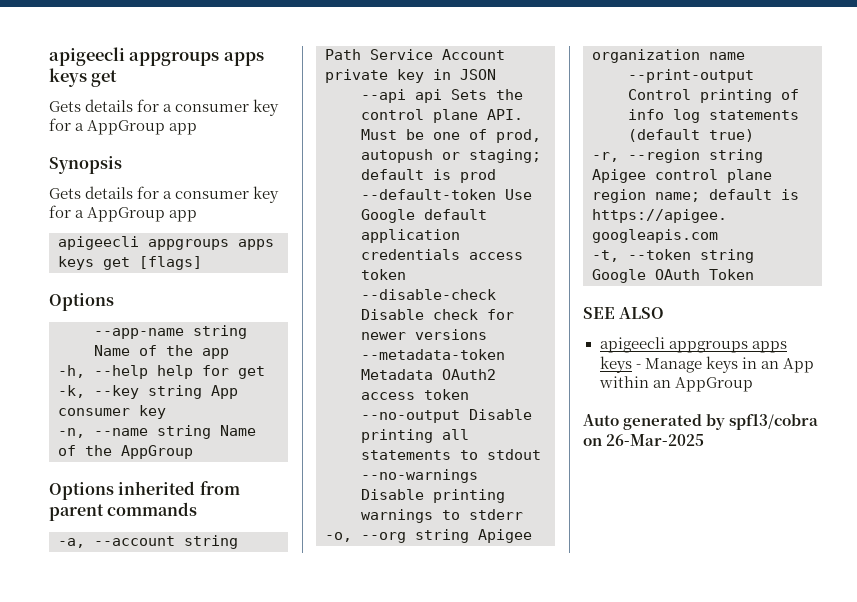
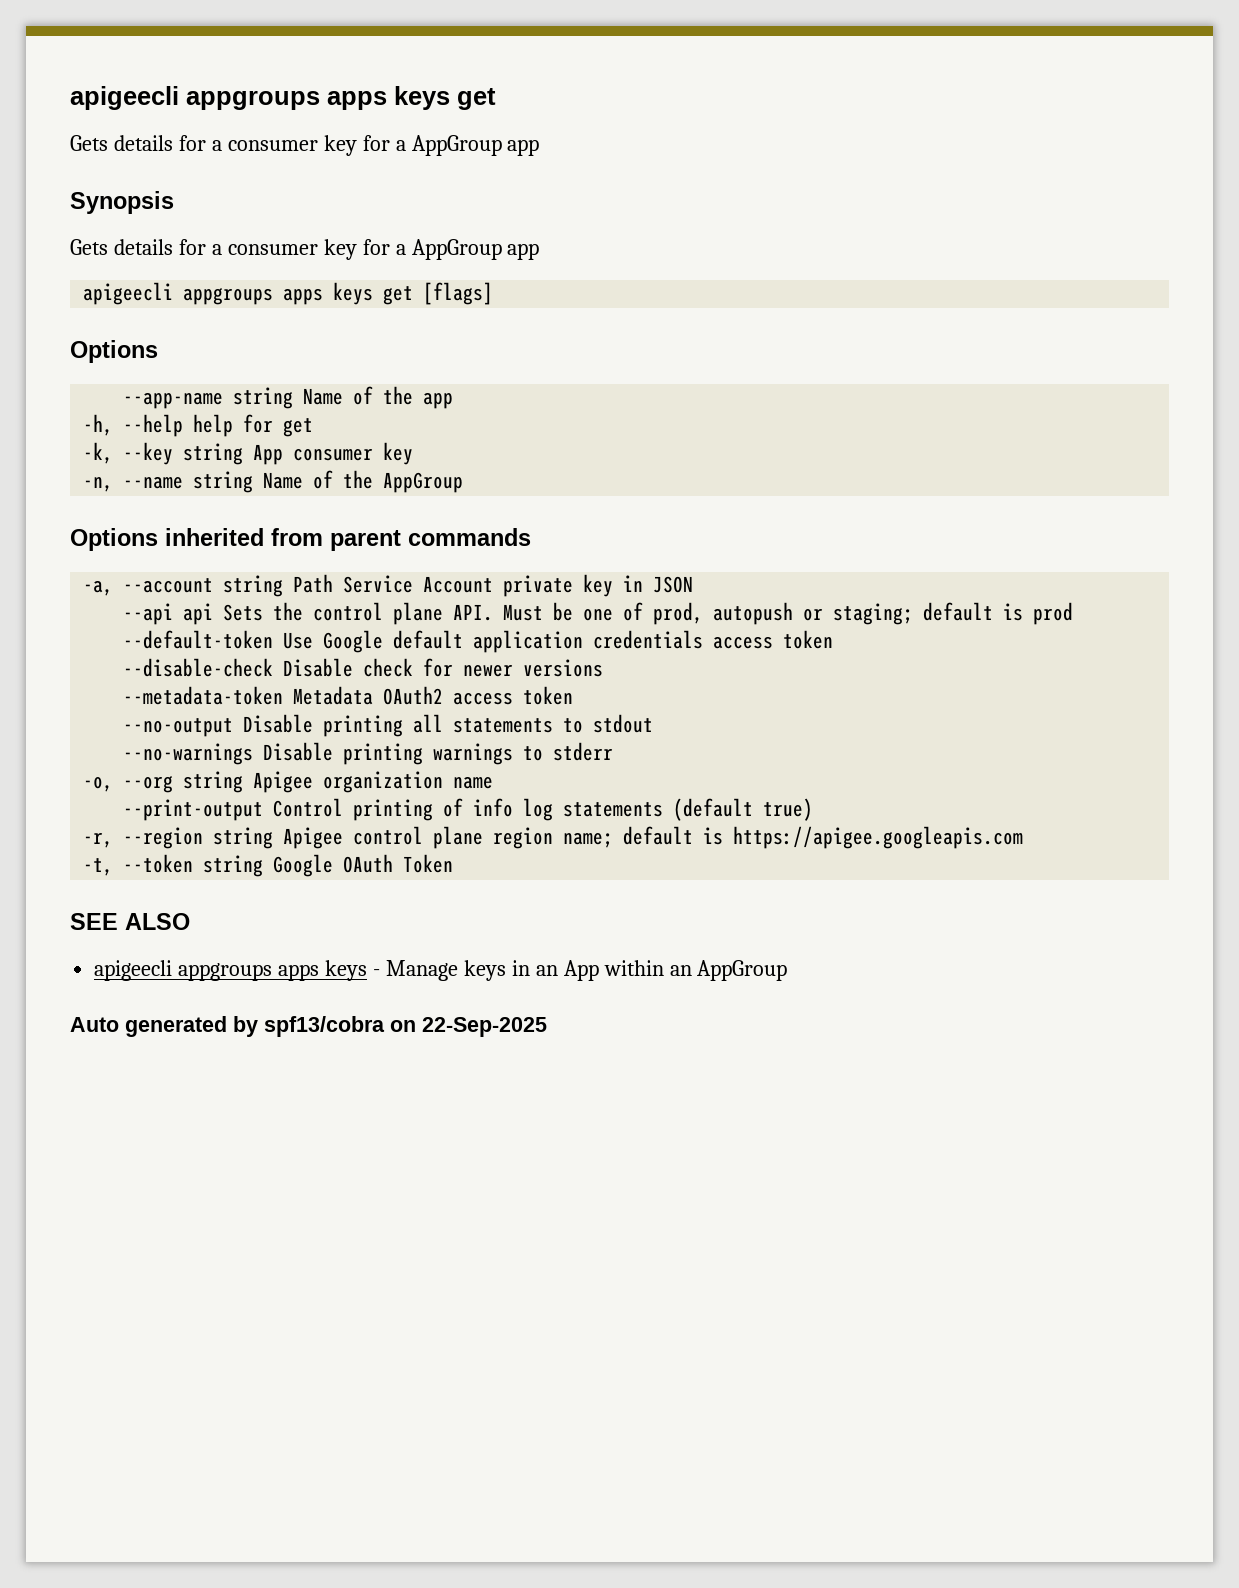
[606,434,705,446] 26-Mar-2025 -> [422,1017,547,1037] 22-Sep-2025

